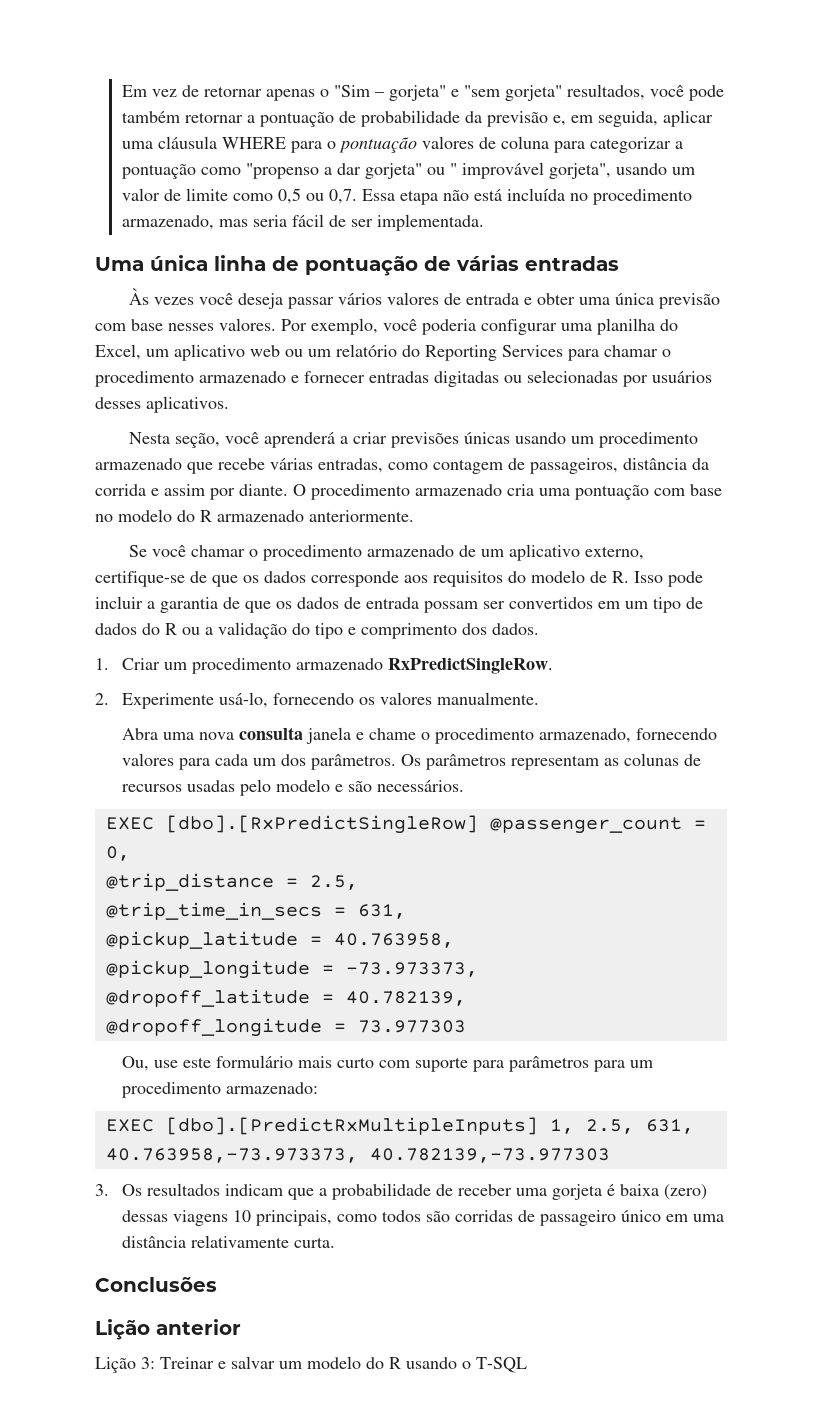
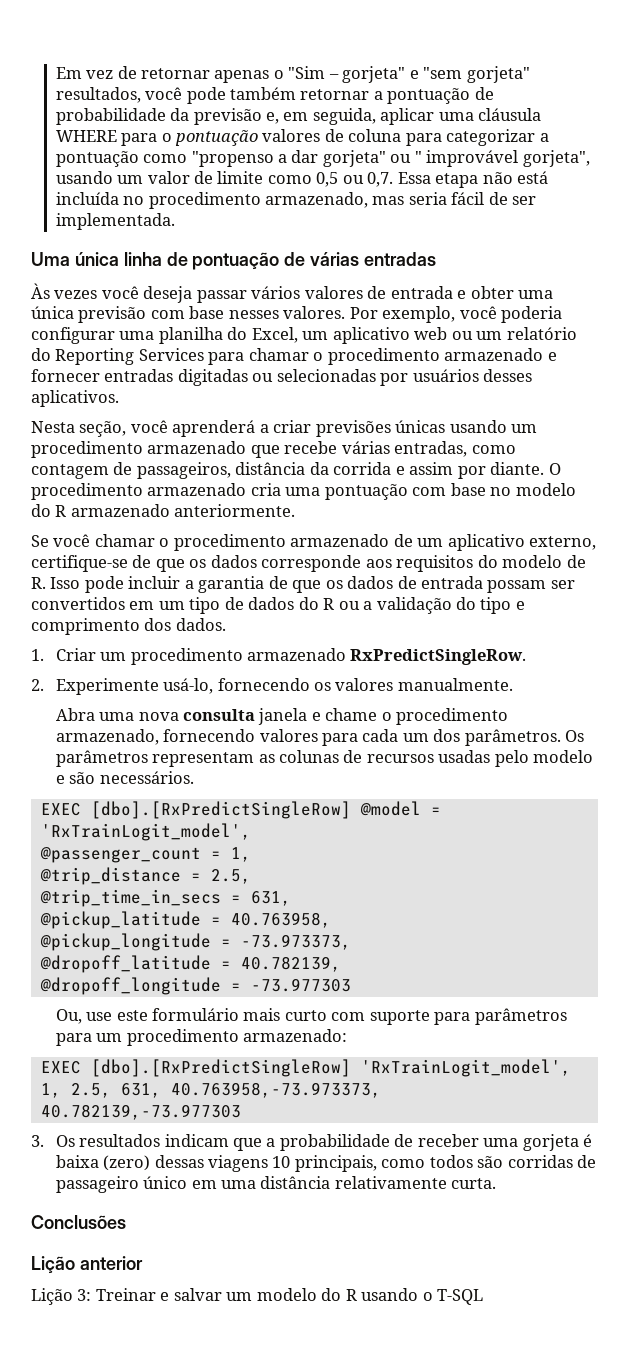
(478, 824) none -> [359,801,441,816] [40,823,251,841] @model = 'RxTrainLogit_model', //
[105,846,130,861] 0, -> [230,847,251,862] 1,
[357,1020,466,1033] 73.977303 -> [250,978,351,992] -73.977303
[165,1117,538,1135] [dbo].[PredictRxMultipleInputs] -> [90,1059,571,1077] [dbo].[RxPredictSingleRow] 'RxTrainLogit_model',

